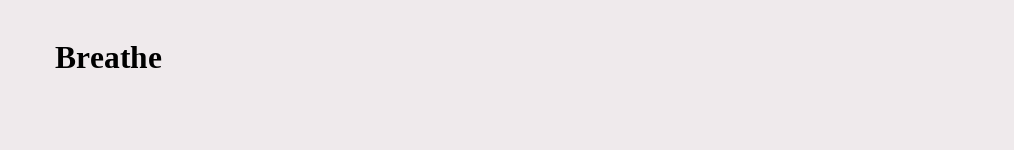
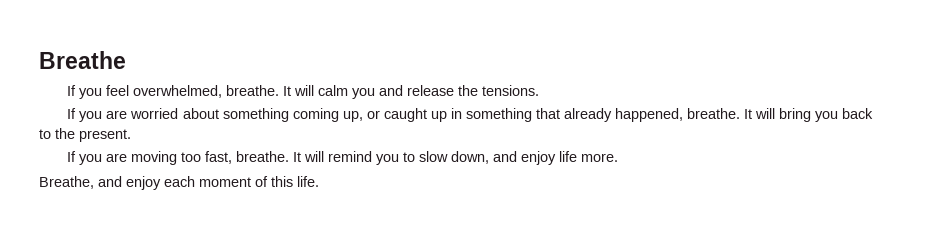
(162, 57) none -> [67,85,540,99] [67,108,874,122] [39,128,131,142] [67,151,619,165] [39,176,319,190] // If you feel overwhelmed, breathe. It will calm you and release the tensions. // If you are worried about something coming up, or caught up in something that already happened, breathe. It will bring you back to the present. // If you are moving too fast, breathe. It will remind you to slow down, and enjoy life more. // Breathe, and enjoy each moment of this life.

